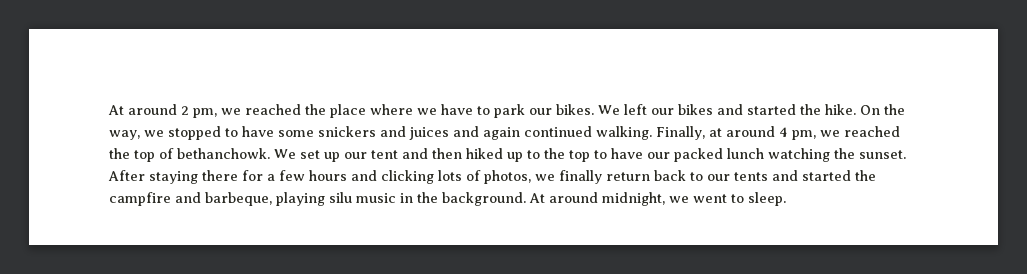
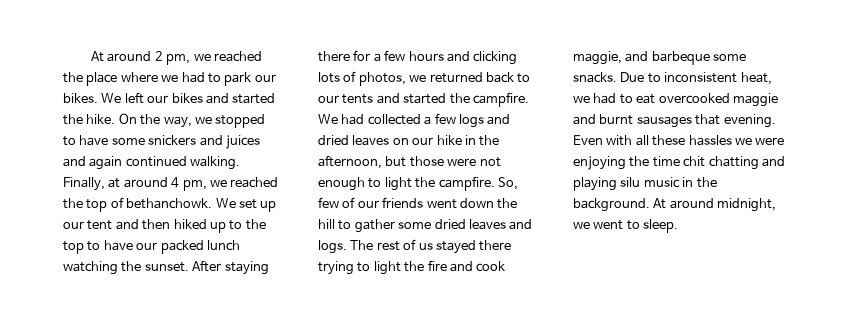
[441,104,473,115] have -> [181,72,205,83] had
[559,170,650,184] finally return -> [429,72,483,83] returned
[109,192,272,206] campfire and barbeque, -> [472,92,529,107] [318,113,511,128] [318,135,500,146] [318,155,501,169] [318,176,518,191] [318,197,518,209] [318,219,533,233] [318,239,512,254] [318,260,506,275] [573,51,747,65] [573,72,772,85] [573,93,778,107] [573,114,776,128] [573,135,785,146] [573,156,785,170] campfire. We had collected a few logs and dried leaves on our hike in the afternoon, but those were not enough to light the campfire. So, few of our friends went down the hill to gather some dried leaves and logs. The rest of us stayed there trying to light the fire and cook maggie, and barbeque some snacks. Due to inconsistent heat, we had to eat overcooked maggie and burnt sausages that evening. Even with all these hassles we were enjoying the time chit chatting and

